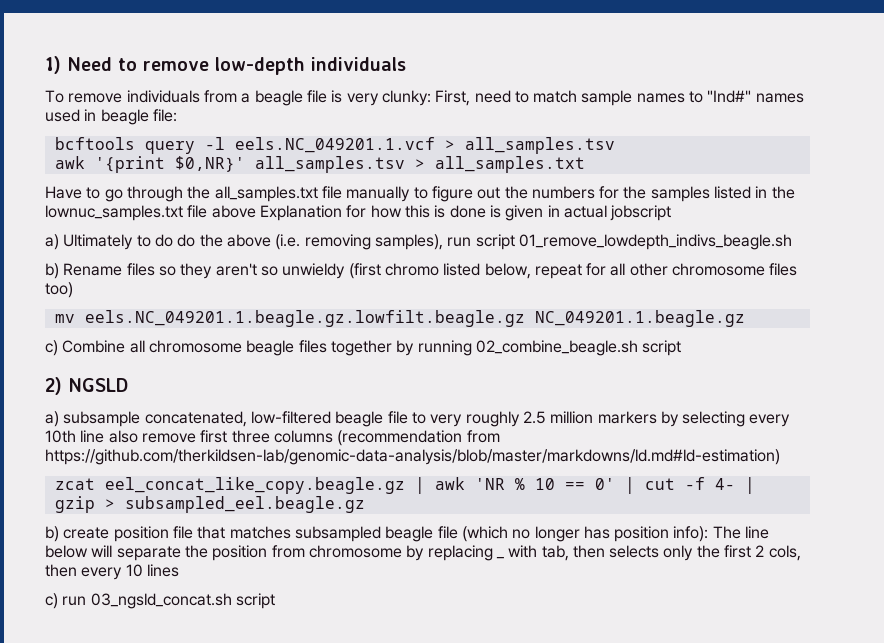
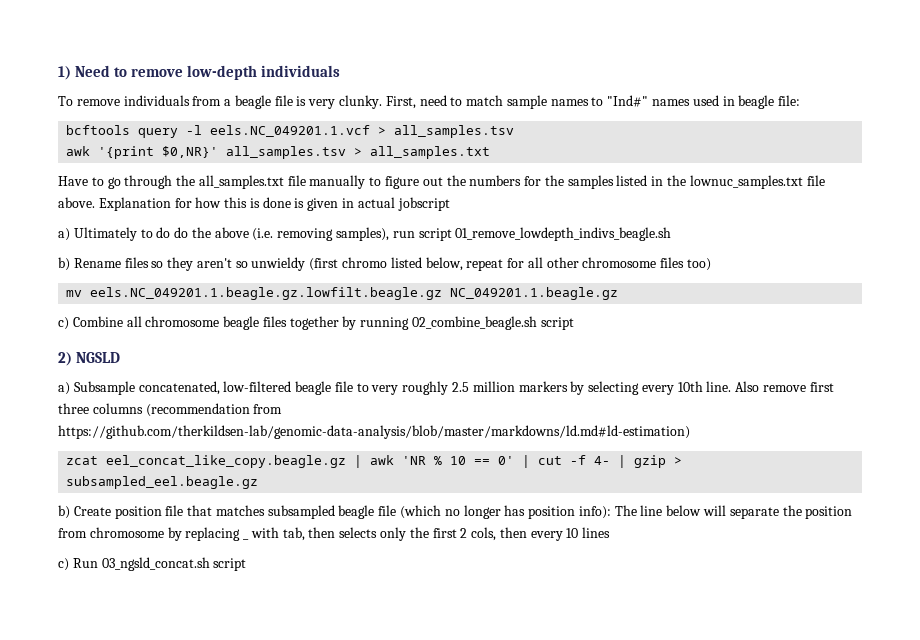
[381,90,431,106] clunky: -> [339,95,383,109] clunky.
[211,205,256,218] above -> [58,197,95,208] above.
[63,411,141,427] subsample -> [73,381,135,395] Subsample
[80,430,138,443] line also -> [706,381,760,392] line. Also
[63,527,110,539] create -> [73,506,111,516] Create
[62,596,87,606] run -> [72,558,98,568] Run

